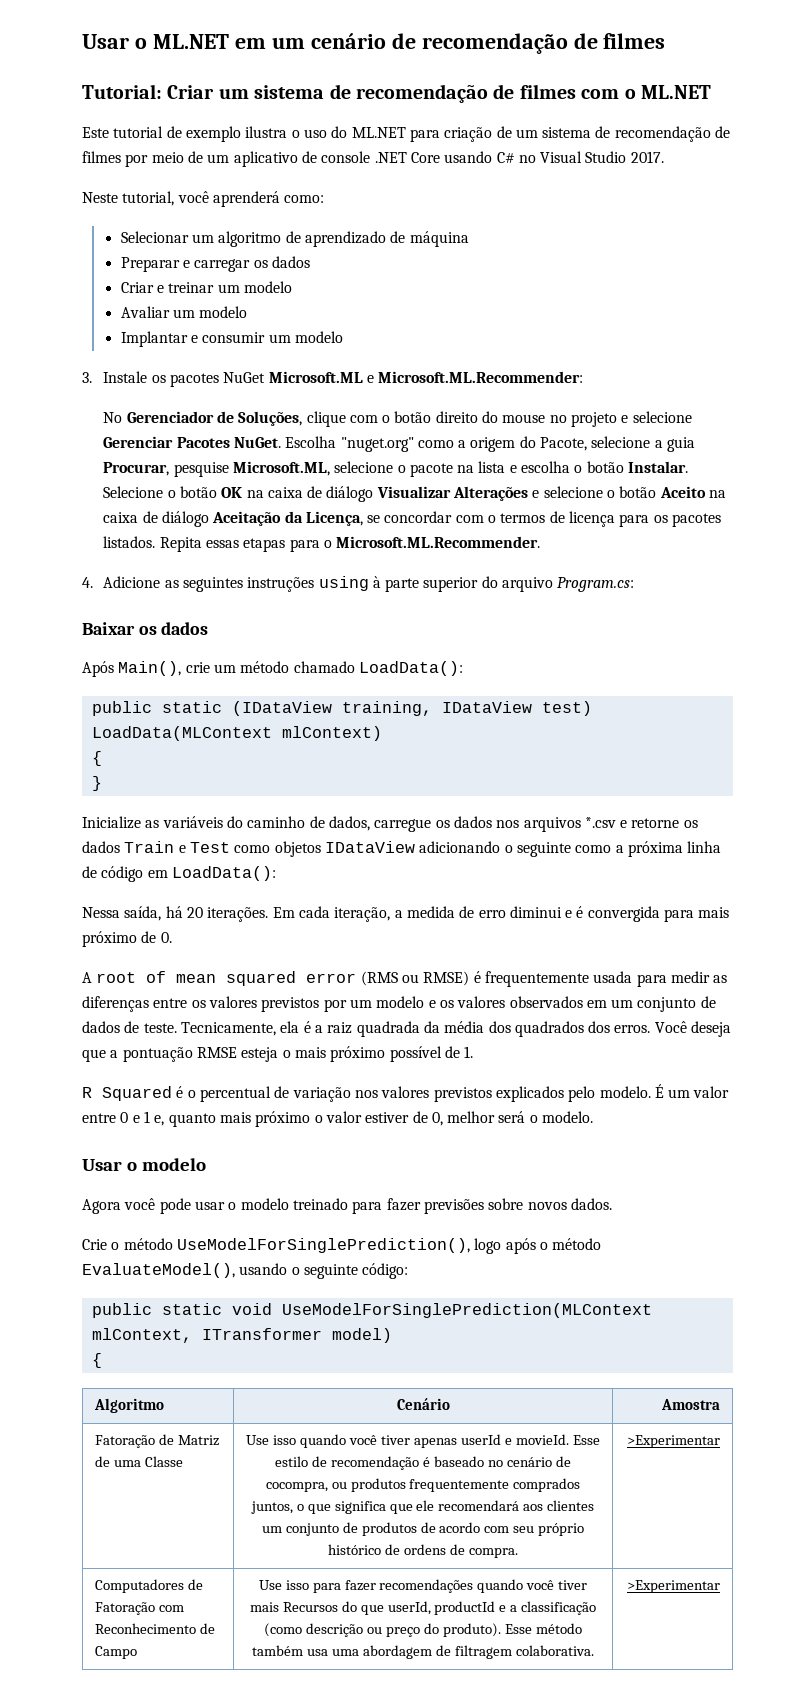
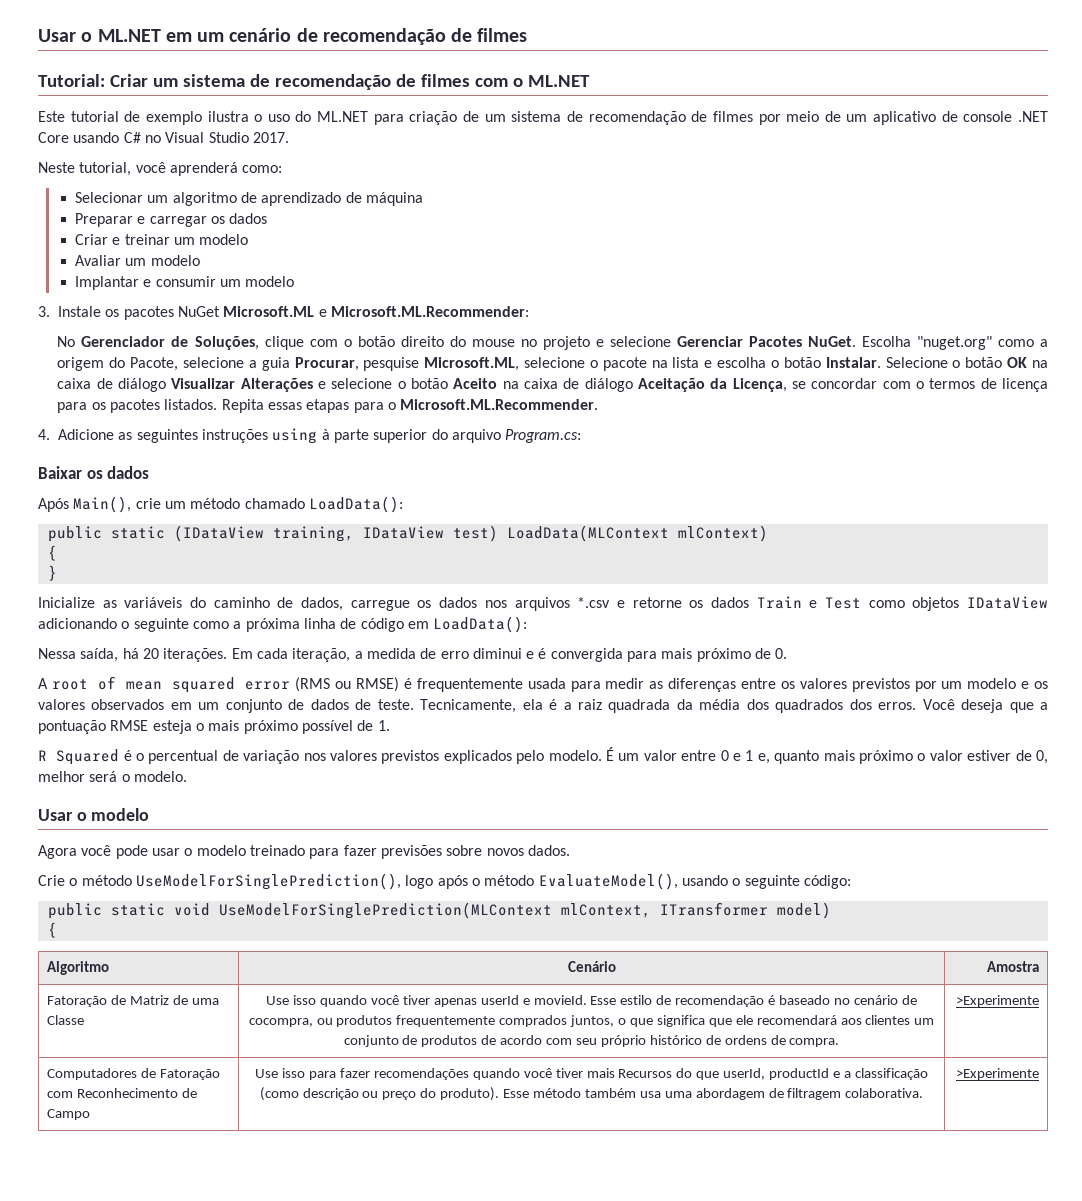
[627,1435,721,1448] >Experimentar -> [955,995,1039,1007] >Experimente
[627,1580,721,1593] >Experimentar -> [955,1068,1039,1080] >Experimente

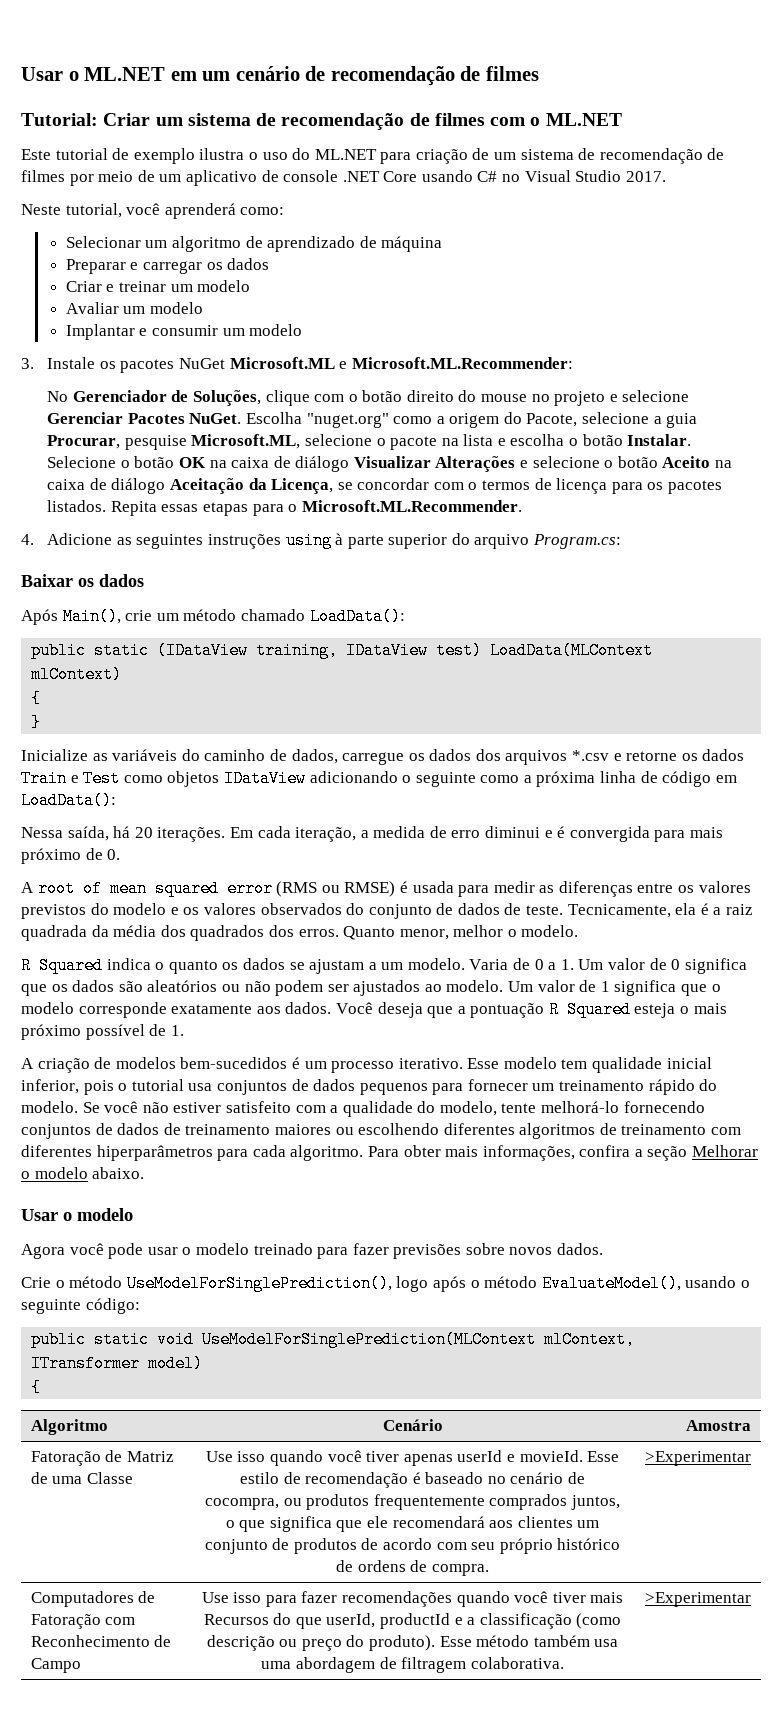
[484,600,507,608] nos -> [475,749,501,761] dos
[416,678,523,692] frequentemente -> (408, 887) none
[914,681,963,692] por um -> [90,903,109,915] do
[170,702,220,710] em um -> [346,903,365,915] do
(917, 706) none -> [343,925,579,940] [21,957,747,974] [21,980,721,996] [21,1002,332,1018] Quanto menor, melhor o modelo. // R Squared indica o quanto os dados se ajustam a um modelo. Varia de 0 a 1. Um valor de 0 significa que os dados são aleatórios ou não podem ser ajustados ao modelo. Um valor de 1 significa que o modelo corresponde exatamente aos dados.
[110,720,149,731] RMSE -> [548,1001,631,1018] R Squared
[38,747,1048,765] [38,771,187,782] R Squared é o percentual de variação nos valores previstos explicados pelo modelo. É um valor entre 0 e 1 e, quanto mais próximo o valor estiver de 0, melhor será o modelo. -> [21,1057,712,1073] [21,1079,718,1095] [21,1101,705,1117] [21,1123,742,1139] [21,1145,759,1161] [21,1167,145,1179] A criação de modelos bem-sucedidos é um processo iterativo. Esse modelo tem qualidade inicial inferior, pois o tutorial usa conjuntos de dados pequenos para fornecer um treinamento rápido do modelo. Se você não estiver satisfeito com a qualidade do modelo, tente melhorá-lo fornecendo conjuntos de dados de treinamento maiores ou escolhendo diferentes algoritmos de treinamento com diferentes hiperparâmetros para cada algoritmo. Para obter mais informações, confira a seção Melhorar o modelo abaixo.
[955,995,1039,1007] >Experimente -> [645,1451,752,1466] >Experimentar
[955,1068,1039,1080] >Experimente -> [645,1592,752,1607] >Experimentar

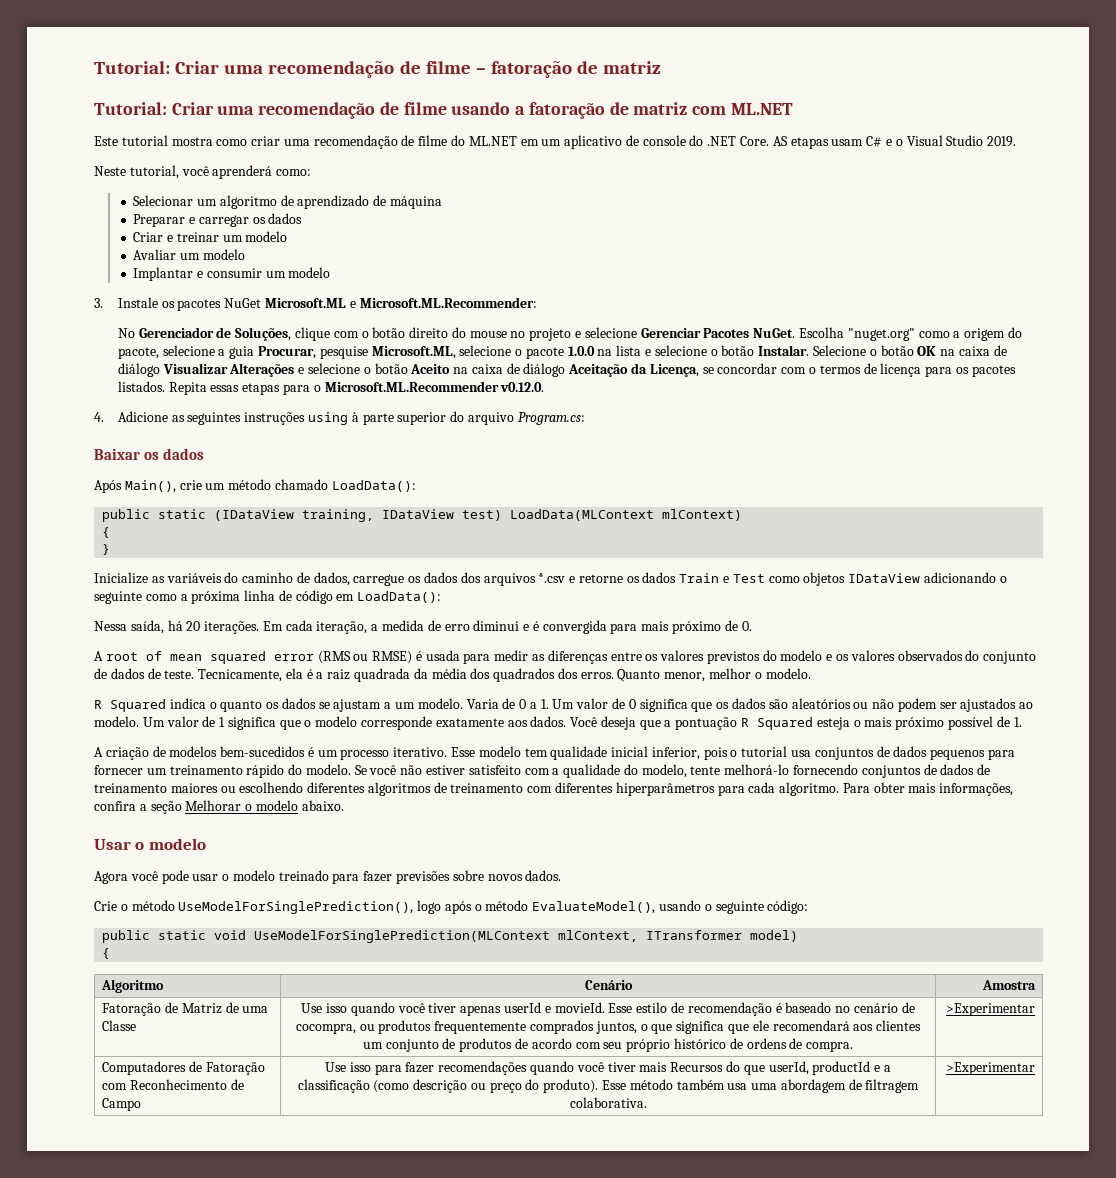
[21,66,539,86] [21,113,622,130] [21,148,725,164] [21,170,521,186] Usar o ML.NET em um cenário de recomendação de filmes // Tutorial: Criar um sistema de recomendação de filmes com o ML.NET // Este tutorial de exemplo ilustra o uso do ML.NET para criação de um sistema de recomendação de filmes por meio de um aplicativo de console .NET Core usando C# no -> [94,61,662,78] [94,102,793,119] [94,135,903,149] Tutorial: Criar uma recomendação de filme – fatoração de matriz // Tutorial: Criar uma recomendação de filme usando a fatoração de matriz com ML.NET // Este tutorial mostra como criar uma recomendação de filme do ML.NET em um aplicativo de console do .NET Core. AS etapas usam C# e o
[625,171,666,182] 2017. -> [987,136,1017,147] 2019.
[526,413,578,427] Pacote, -> [117,347,159,359] pacote,
(438, 443) none -> [567,346,595,356] 1.0.0
[510,434,565,446] escolha -> [654,345,707,356] selecione
[301,500,522,512] Microsoft.ML.Recommender. -> [324,381,545,392] Microsoft.ML.Recommender v0.12.0.

